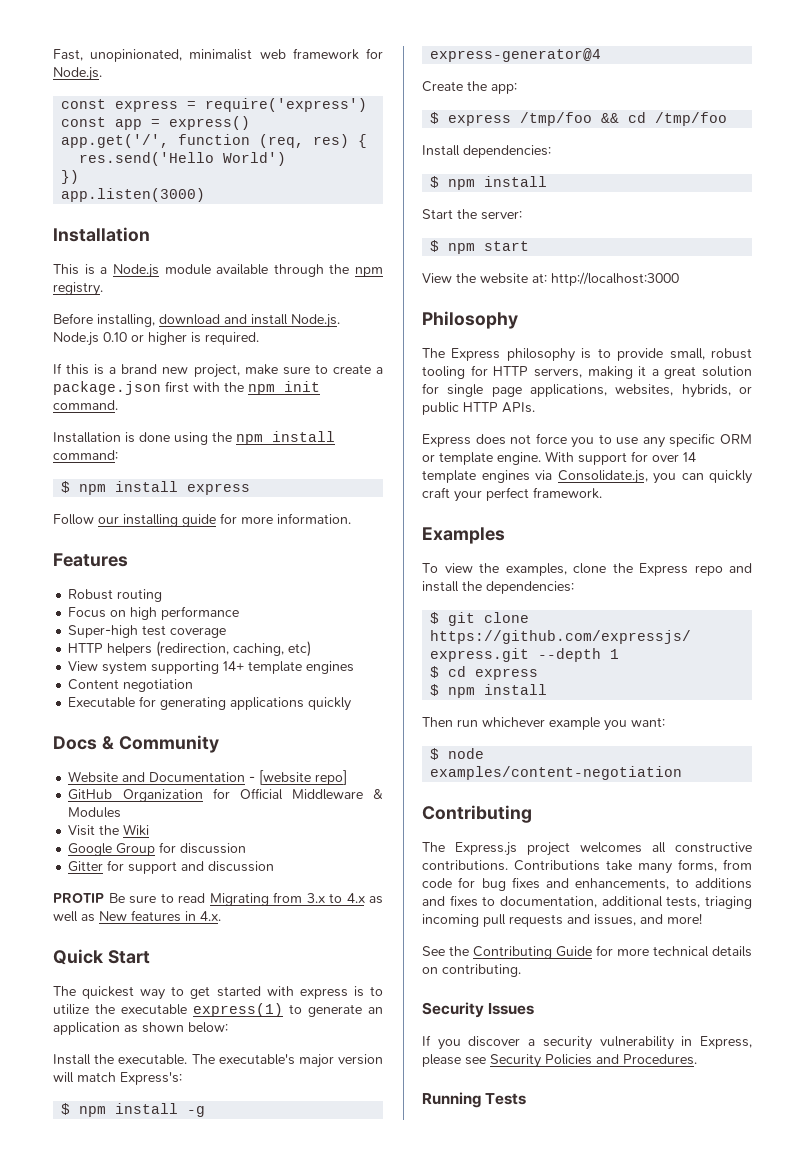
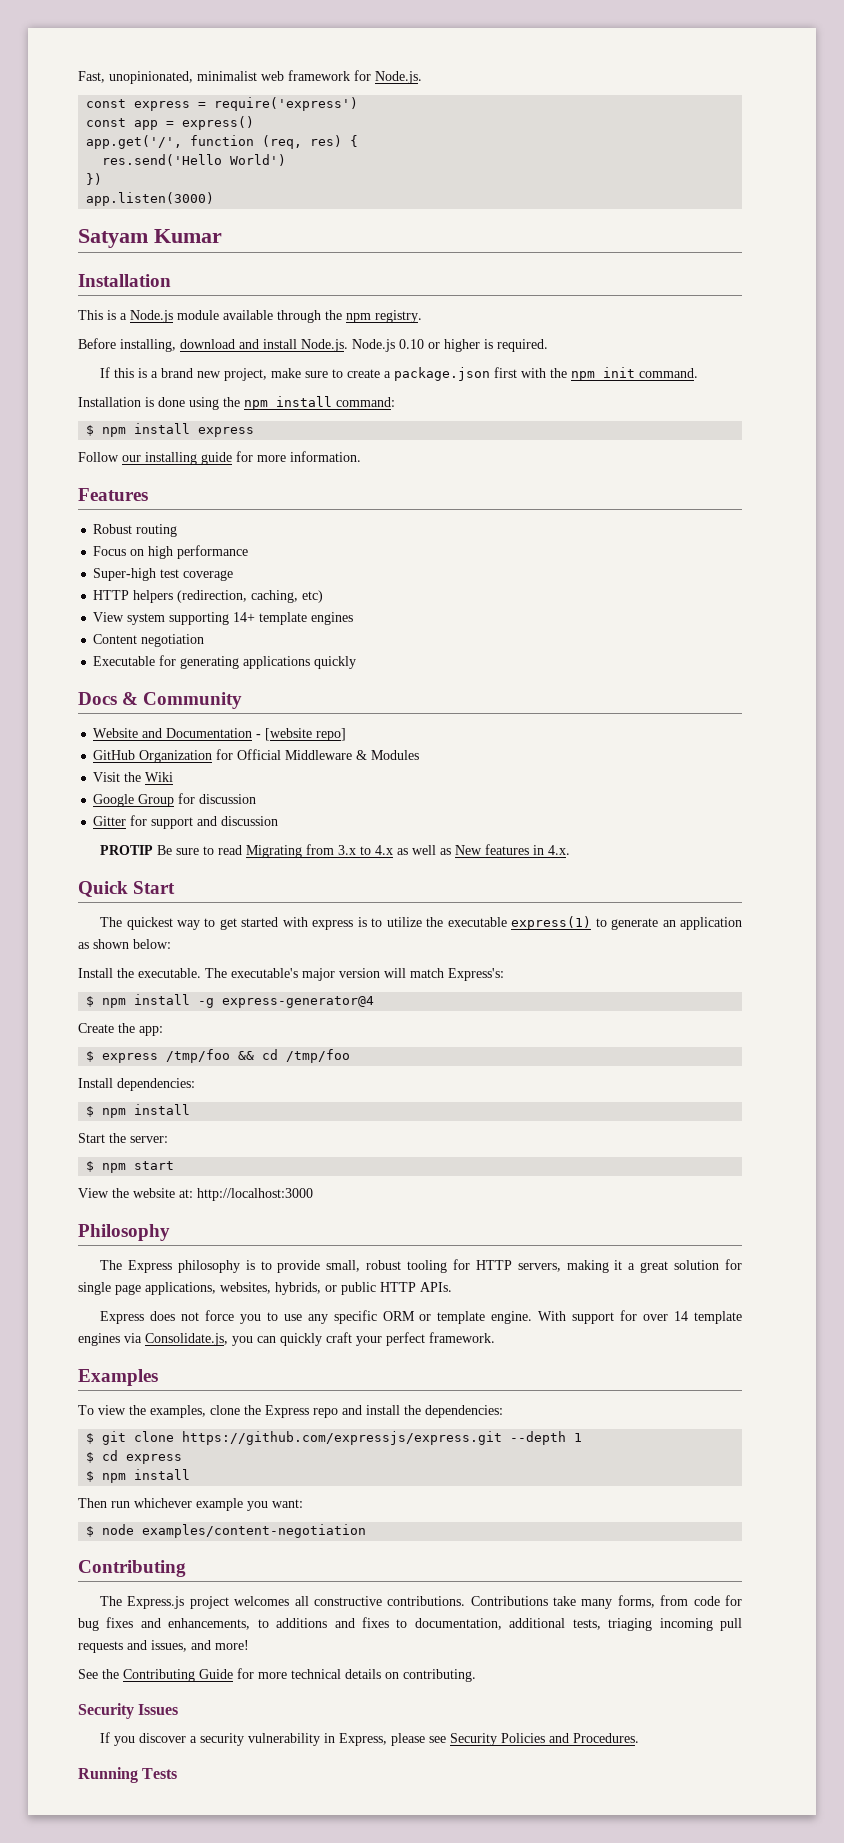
(206, 195) none -> [78,229,222,248] // Satyam Kumar

